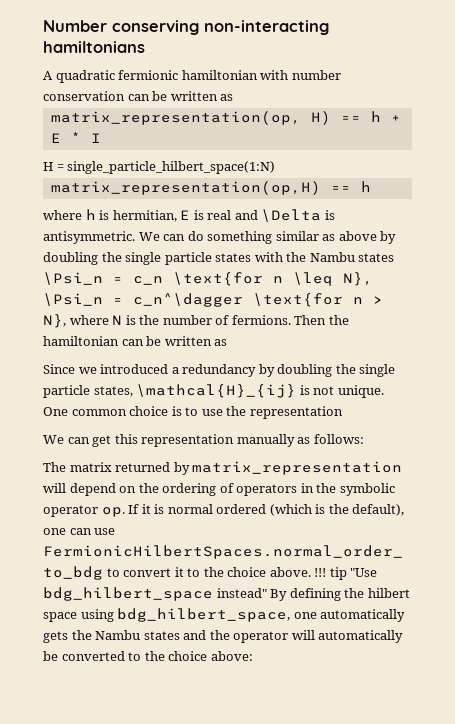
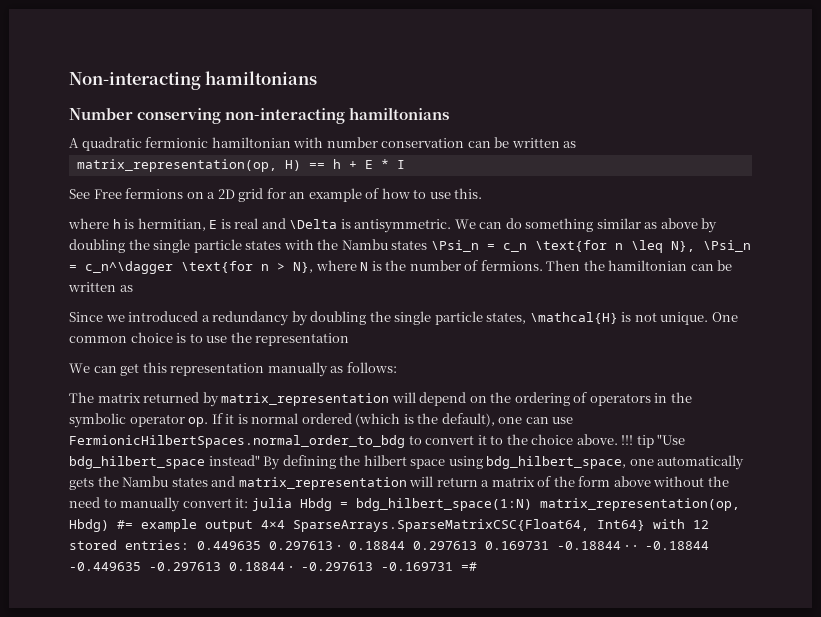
(43, 26) none -> [69,71,318,90] Non-interacting hamiltonians //
[43,161,276,174] [50,181,371,195] H = single_particle_hilbert_space(1:N) // matrix_representation(op,H) == h -> [69,188,483,202] See Free fermions on a 2D grid for an example of how to use this.
[136,384,297,398] \mathcal{H}_{ij} -> [529,312,618,324] \mathcal{H}
[209,630,404,643] [43,651,253,661] the operator will automatically be converted to the choice above: -> [238,476,729,490] [69,497,740,512] [69,519,709,532] [69,540,709,550] [69,562,477,571] matrix_representation will return a matrix of the form above without the need to manually convert it: julia Hbdg = bdg_hilbert_space(1:N) matrix_representation(op, Hbdg) #= example output 4×4 SparseArrays.SparseMatrixCSC{Float64, Int64} with 12 stored entries: 0.449635 0.297613 ⋅ 0.18844 0.297613 0.169731 -0.18844 ⋅ ⋅ -0.18844 -0.449635 -0.297613 0.18844 ⋅ -0.297613 -0.169731 =#

